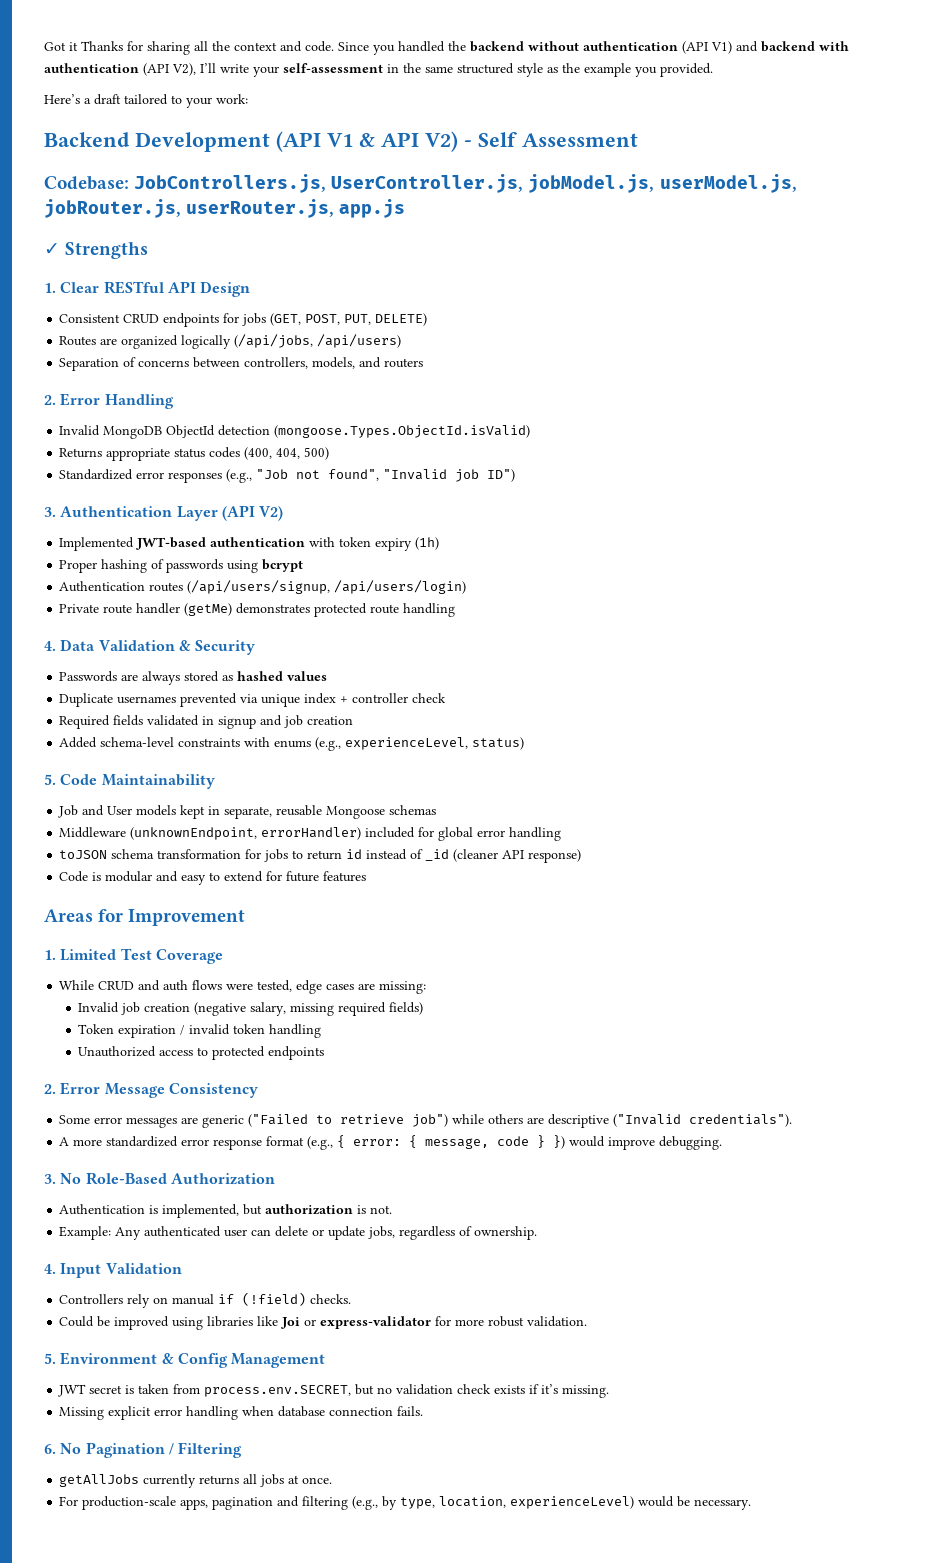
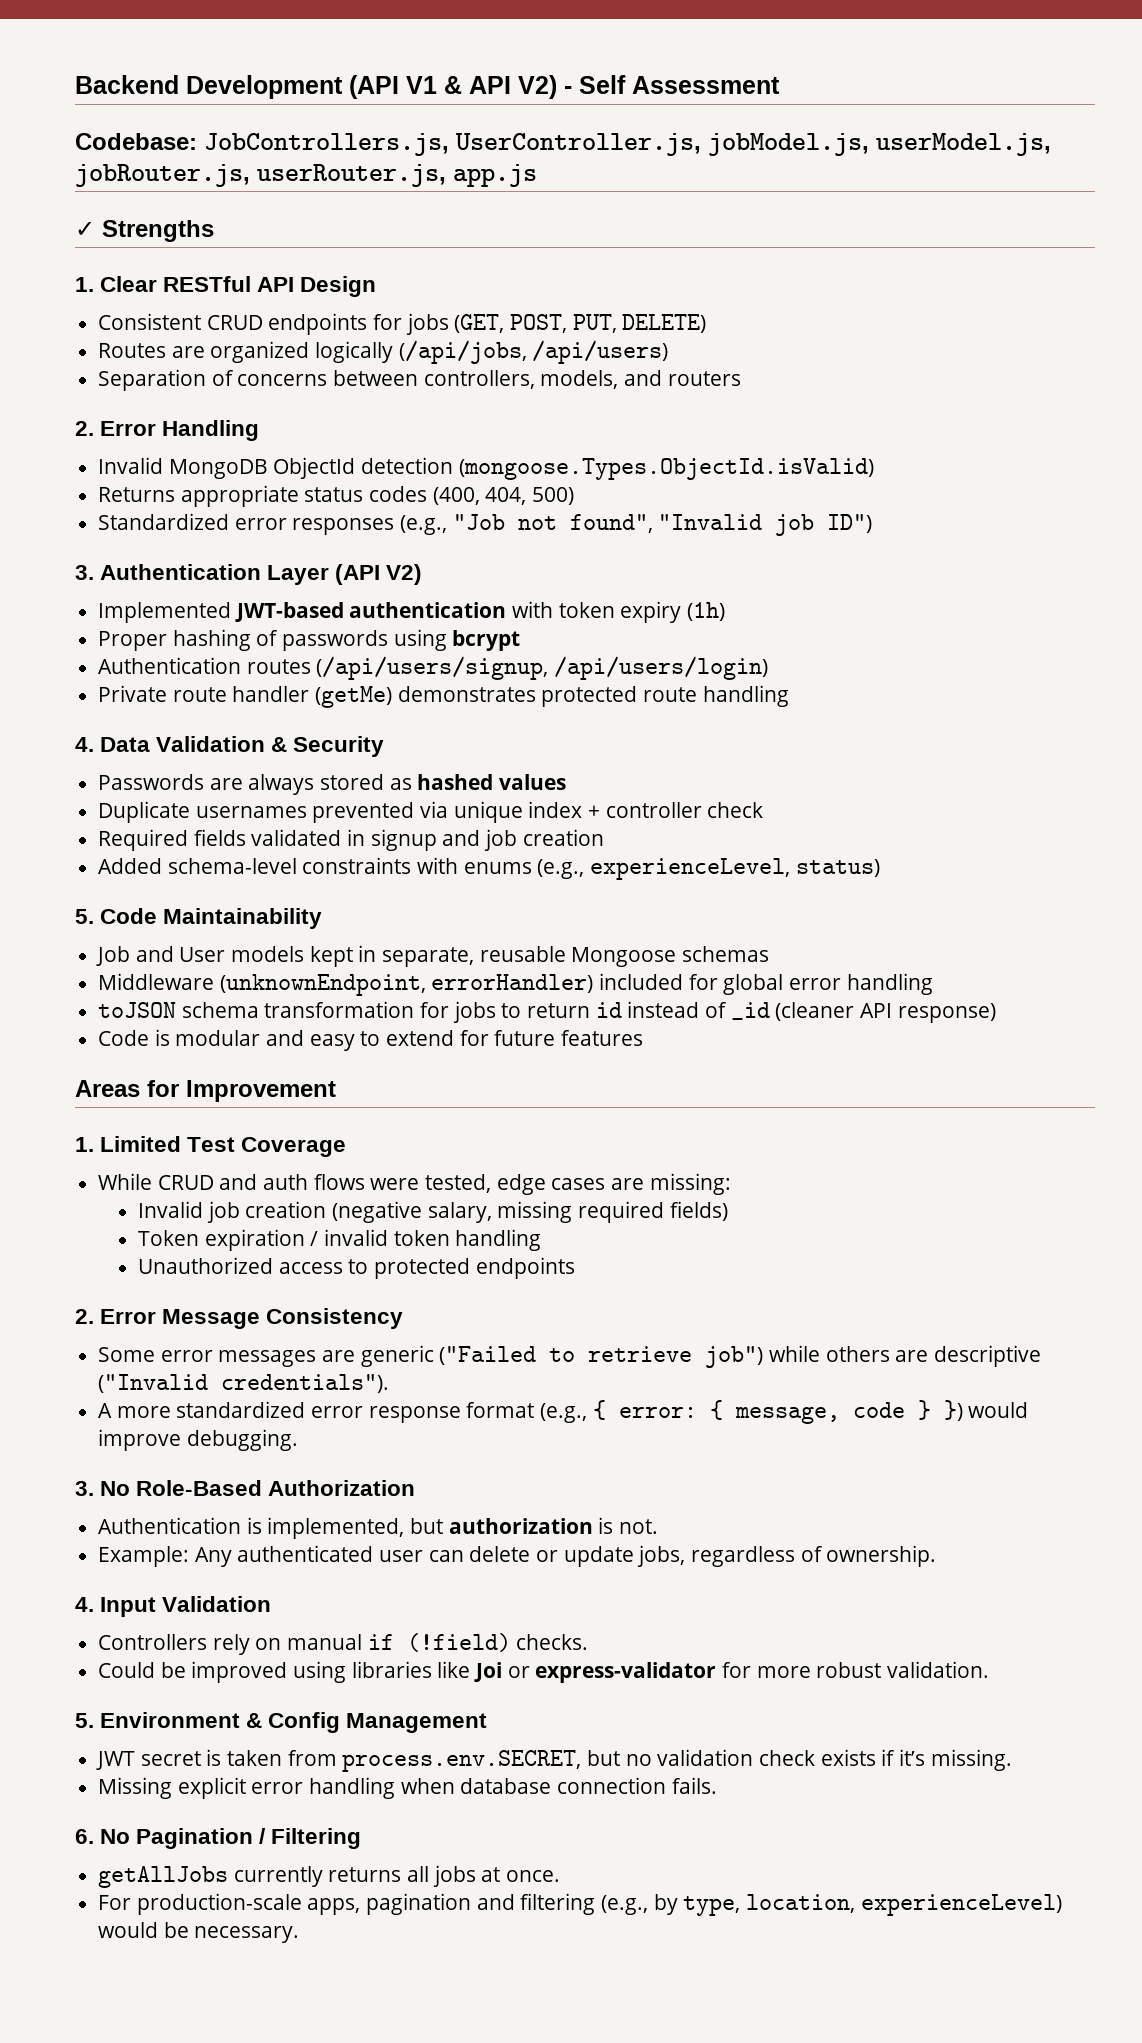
[44,41,849,55] [44,63,713,77] [44,94,248,108] Got it Thanks for sharing all the context and code. Since you handled the backend without authentication (API V1) and backend with authentication (API V2), I’ll write your self-assessment in the same structured style as the example you provided. // Here’s a draft tailored to your work: // -> (75, 84) none

